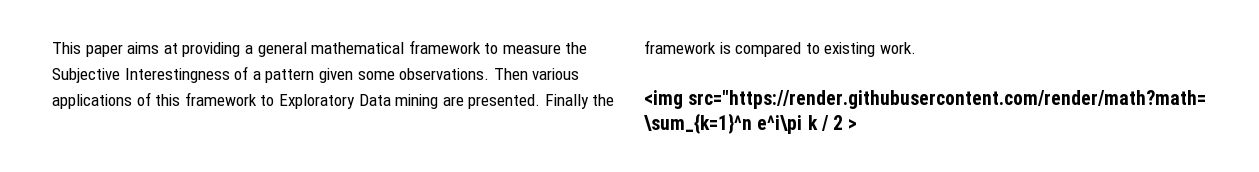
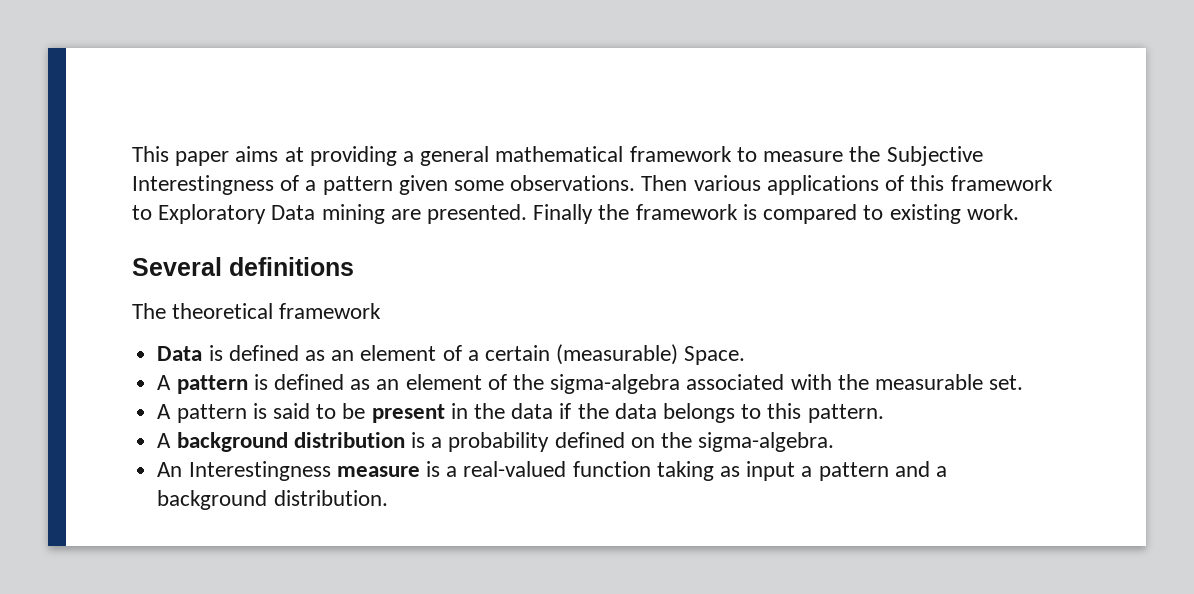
[644,90,1207,109] [644,113,858,134] <img src="https://render.githubusercontent.com/render/math?math= \sum_{k=1}^n e^i\pi k / 2 > -> [132,257,354,276] [132,303,382,319] [157,344,746,365] [157,374,1024,394] [157,403,884,423] [157,432,835,452] [157,461,948,481] [157,490,388,510] Several definitions // The theoretical framework // Data is defined as an element of a certain (measurable) Space. // A pattern is defined as an element of the sigma-algebra associated with the measurable set. // A pattern is said to be present in the data if the data belongs to this pattern. // A background distribution is a probability defined on the sigma-algebra. // An Interestingness measure is a real-valued function taking as input a pattern and a background distribution.

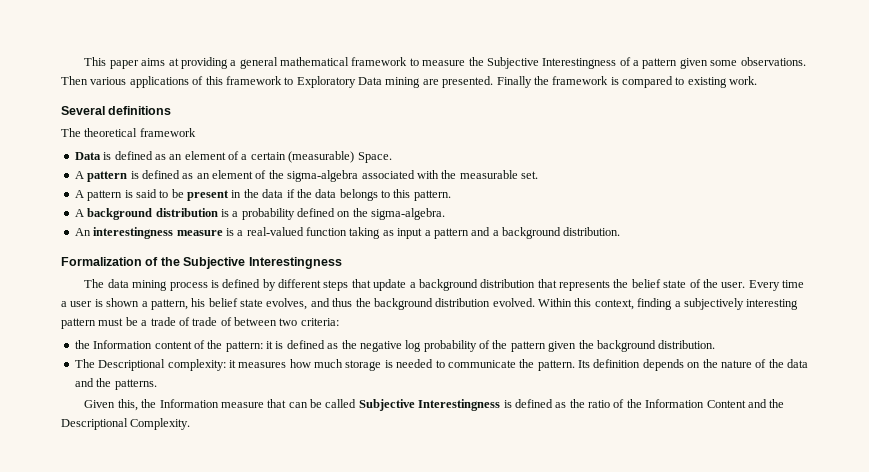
[188,461,331,481] Interestingness -> [93,227,174,239] interestingness
(388, 498) none -> [61,257,342,269] [84,279,805,291] [61,298,799,310] [61,317,339,329] [74,340,716,352] [74,359,808,371] [74,378,157,390] [84,399,785,411] [61,418,191,430] // Formalization of the Subjective Interestingness // The data mining process is defined by different steps that update a background distribution that represents the belief state of the user. Every time a user is shown a pattern, his belief state evolves, and thus the background distribution evolved. Within this context, finding a subjectively interesting pattern must be a trade of trade of between two criteria: // the Information content of the pattern: it is defined as the negative log probability of the pattern given the background distribution. // The Descriptional complexity: it measures how much storage is needed to communicate the pattern. Its definition depends on the nature of the data and the patterns. // Given this, the Information measure that can be called Subjective Interestingness is defined as the ratio of the Information Content and the Descriptional Complexity.

